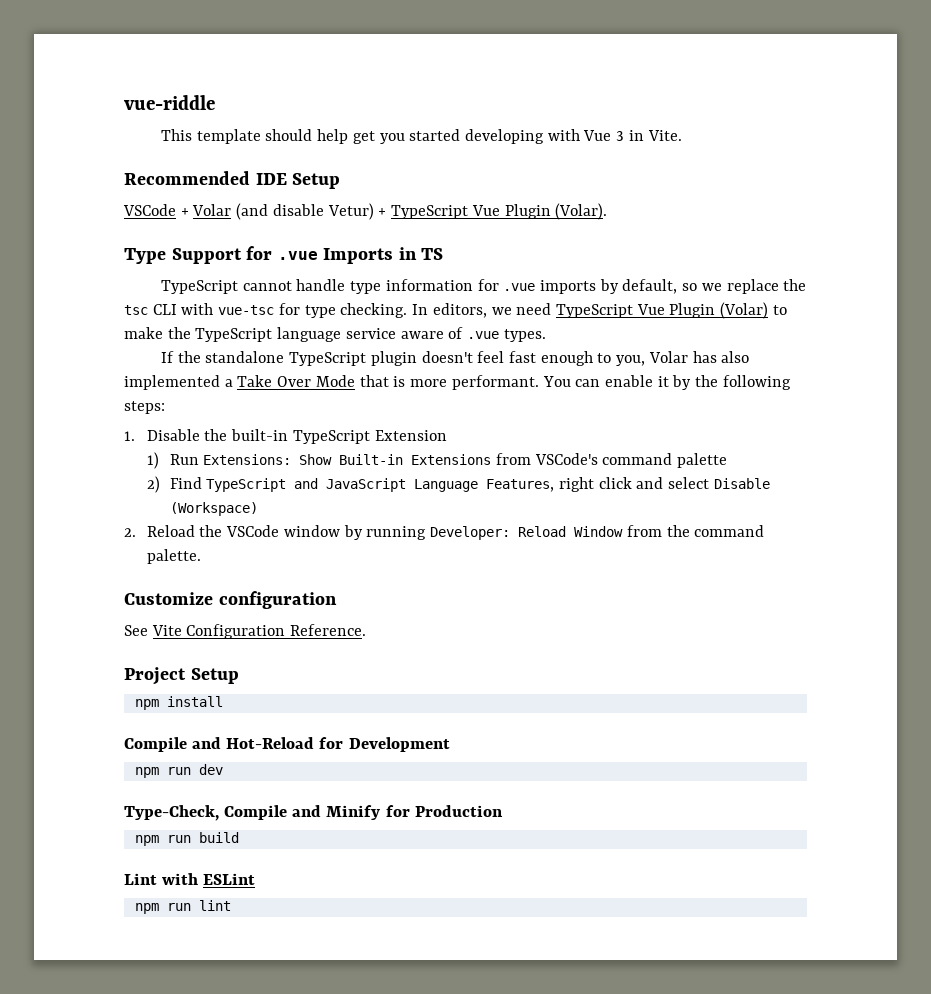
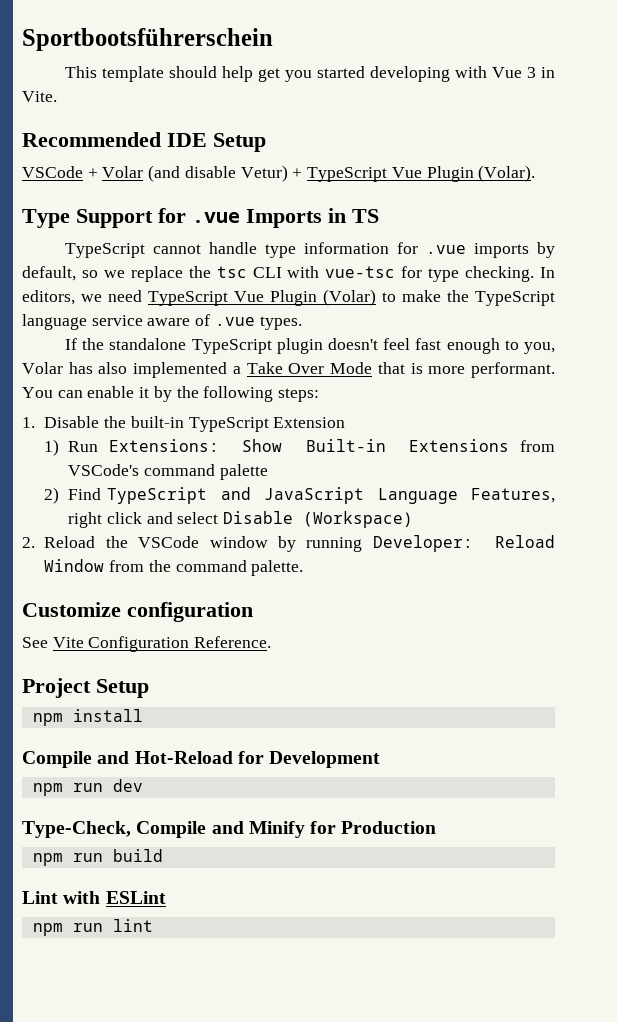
[124,95,215,110] vue-riddle -> [22,28,273,51] Sportbootsführerschein

